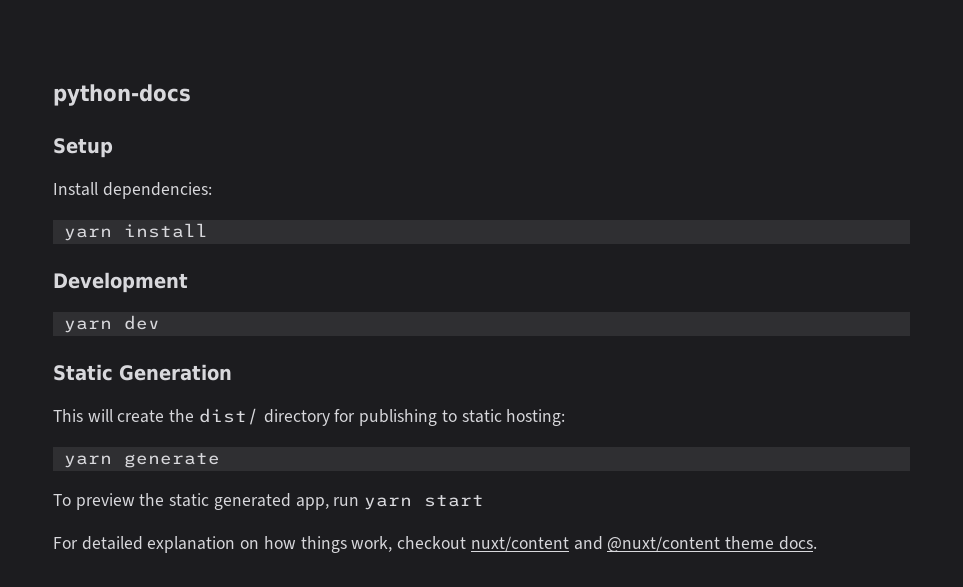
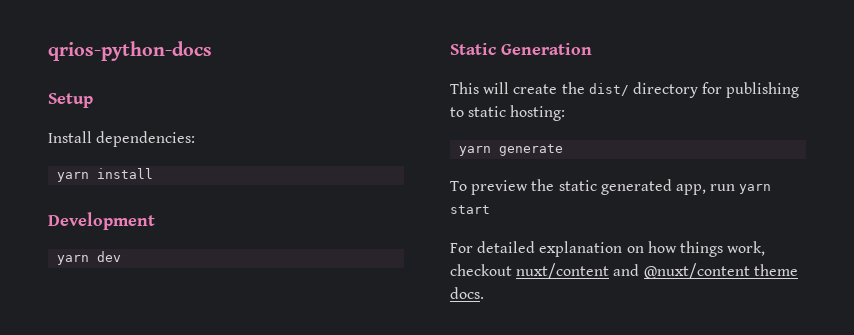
[53,84,191,106] python-docs -> [48,41,212,61] qrios-python-docs

